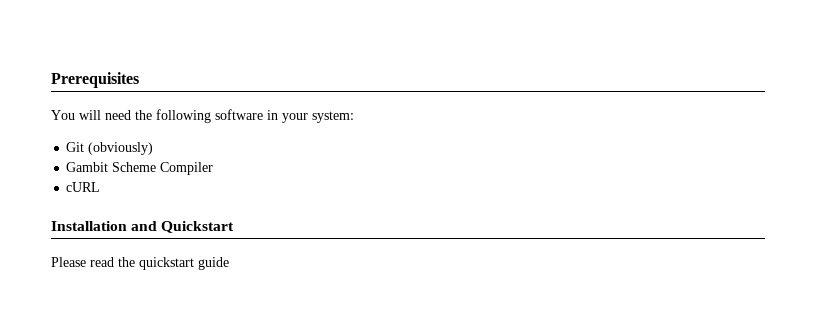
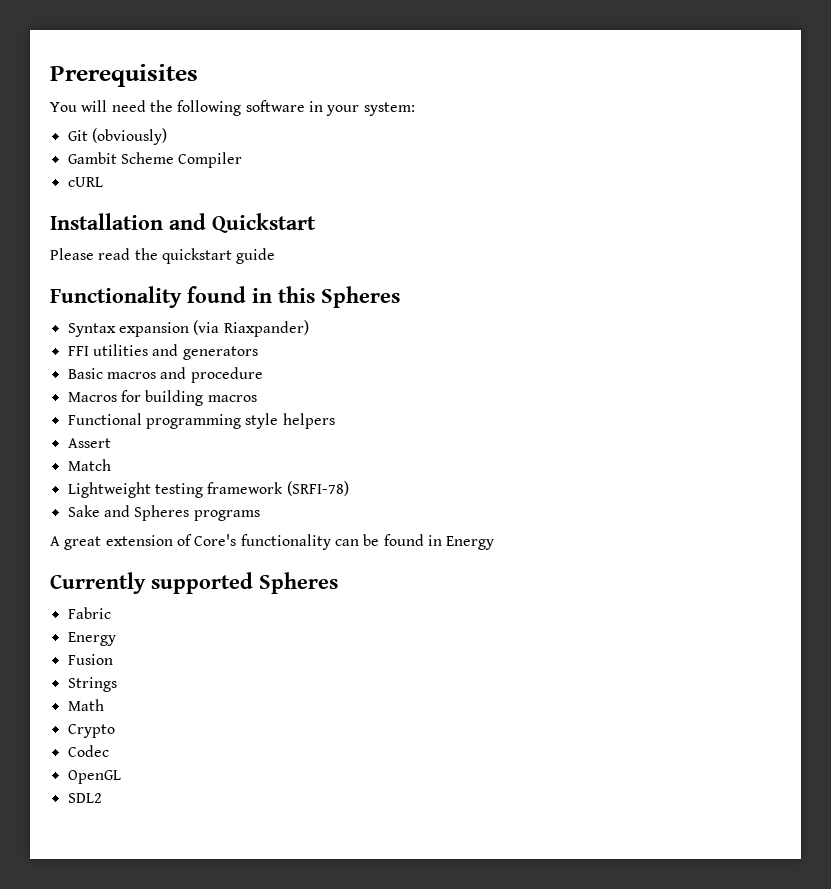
(229, 263) none -> [50,286,400,308] [67,320,309,337] [67,344,258,360] [67,367,263,383] [67,390,257,406] [67,413,335,429] [67,438,111,448] [67,459,111,471] [67,481,349,498] [67,505,260,521] [50,534,495,550] [50,572,338,594] [67,607,111,619] [67,632,116,646] [67,654,113,665] [67,677,117,692] [67,699,104,711] [67,724,115,738] [67,745,109,757] [67,770,121,784] [67,793,102,803] // Functionality found in this Spheres // Syntax expansion (via Riaxpander) // FFI utilities and generators // Basic macros and procedure // Macros for building macros // Functional programming style helpers // Assert // Match // Lightweight testing framework (SRFI-78) // Sake and Spheres programs // A great extension of Core's functionality can be found in Energy // Currently supported Spheres // Fabric // Energy // Fusion // Strings // Math // Crypto // Codec // OpenGL // SDL2

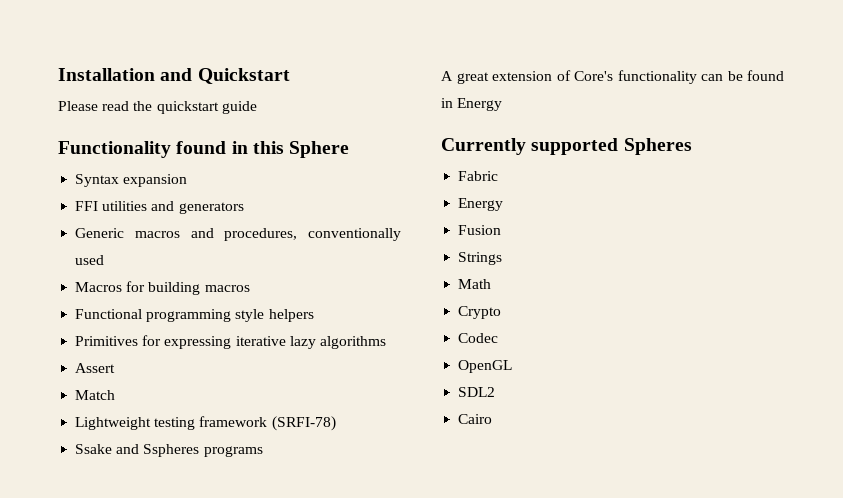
[50,64,198,87] [50,100,415,116] [67,128,167,145] [67,152,243,168] [67,177,103,187] Prerequisites // You will need the following software in your system: // Git (obviously) // Gambit Scheme Compiler // cURL // -> (58, 74) none
[321,286,400,308] Spheres -> [289,141,350,158] Sphere
[193,320,309,337] (via Riaxpander) -> (188, 180) none
[67,368,103,379] Basic -> [75,228,125,238] Generic
[190,367,263,383] procedure -> [224,228,401,241] [75,255,105,265] procedures, conventionally used
(335, 421) none -> [75,335,386,349] // Primitives for expressing iterative lazy algorithms
[67,505,190,521] Sake and Spheres -> [75,444,200,457] Ssake and Sspheres
(102, 798) none -> [458,414,493,424] // Cairo

